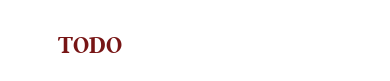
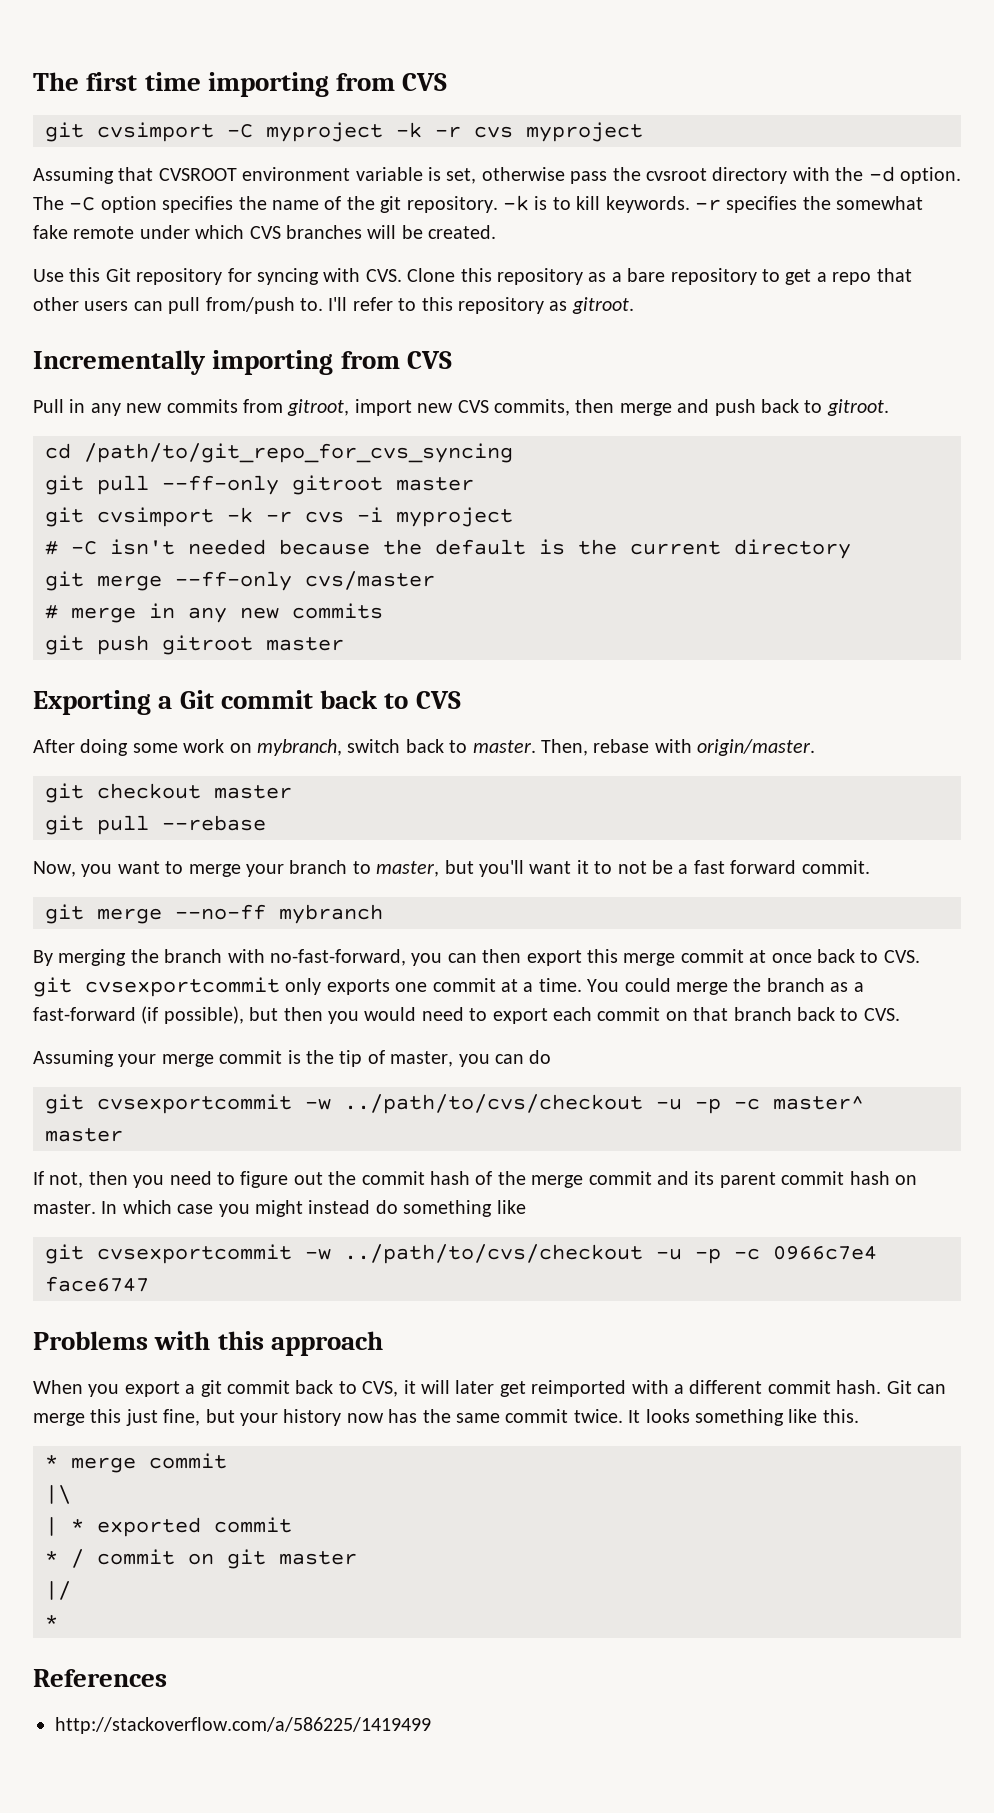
[58,37,122,53] TODO -> [33,72,448,97] [45,122,643,142] [33,166,961,184] [33,195,924,213] [33,225,497,239] [33,268,912,285] [33,297,634,314] [33,350,452,375] [33,399,889,416] [45,443,513,463] [45,475,474,495] [45,507,513,527] [45,539,851,559] [45,571,435,591] [45,603,383,623] [45,635,344,655] [33,690,461,715] [33,739,816,756] [45,783,292,803] [45,815,266,835] [33,860,870,877] [45,904,383,924] [33,949,920,966] [33,977,864,997] [33,1006,900,1024] [33,1050,552,1067] [45,1094,864,1114] [45,1128,123,1142] [33,1171,917,1188] [33,1200,526,1217] [45,1244,877,1264] [45,1276,149,1292] [33,1331,383,1356] [33,1380,946,1397] [33,1409,859,1426] [45,1453,227,1473] [45,1485,71,1504] [45,1517,292,1537] [45,1549,357,1569] [45,1581,71,1600] [45,1615,58,1628] [33,1669,167,1687] [55,1717,431,1734] The first time importing from CVS // git cvsimport -C myproject -k -r cvs myproject // Assuming that CVSROOT environment variable is set, otherwise pass the cvsroot directory with the -d option. The -C option specifies the name of the git repository. -k is to kill keywords. -r specifies the somewhat fake remote under which CVS branches will be created. // Use this Git repository for syncing with CVS. Clone this repository as a bare repository to get a repo that other users can pull from/push to. I'll refer to this repository as gitroot. // Incrementally importing from CVS // Pull in any new commits from gitroot, import new CVS commits, then merge and push back to gitroot. // cd /path/to/git_repo_for_cvs_syncing // git pull --ff-only gitroot master // git cvsimport -k -r cvs -i myproject // # -C isn't needed because the default is the current directory // git merge --ff-only cvs/master // # merge in any new commits // git push gitroot master // Exporting a Git commit back to CVS // After doing some work on mybranch, switch back to master. Then, rebase with origin/master. // git checkout master // git pull --rebase // Now, you want to merge your branch to master, but you'll want it to not be a fast forward commit. // git merge --no-ff mybranch // By merging the branch with no-fast-forward, you can then export this merge commit at once back to CVS. git cvsexportcommit only exports one commit at a time. You could merge the branch as a fast-forward (if possible), but then you would need to export each commit on that branch back to CVS. // Assuming your merge commit is the tip of master, you can do // git cvsexportcommit -w ../path/to/cvs/checkout -u -p -c master^ master // If not, then you need to figure out the commit hash of the merge commit and its parent commit hash on master. In which case you might instead do something like // git cvsexportcommit -w ../path/to/cvs/checkout -u -p -c 0966c7e4 face6747 // Problems with this approach // When you export a git commit back to CVS, it will later get reimported with a different commit hash. Git can merge this just fine, but your history now has the same commit twice. It looks something like this. // * merge commit // |\ // | * exported commit // * / commit on git master // |/ // * // References // http://stackoverflow.com/a/586225/1419499

